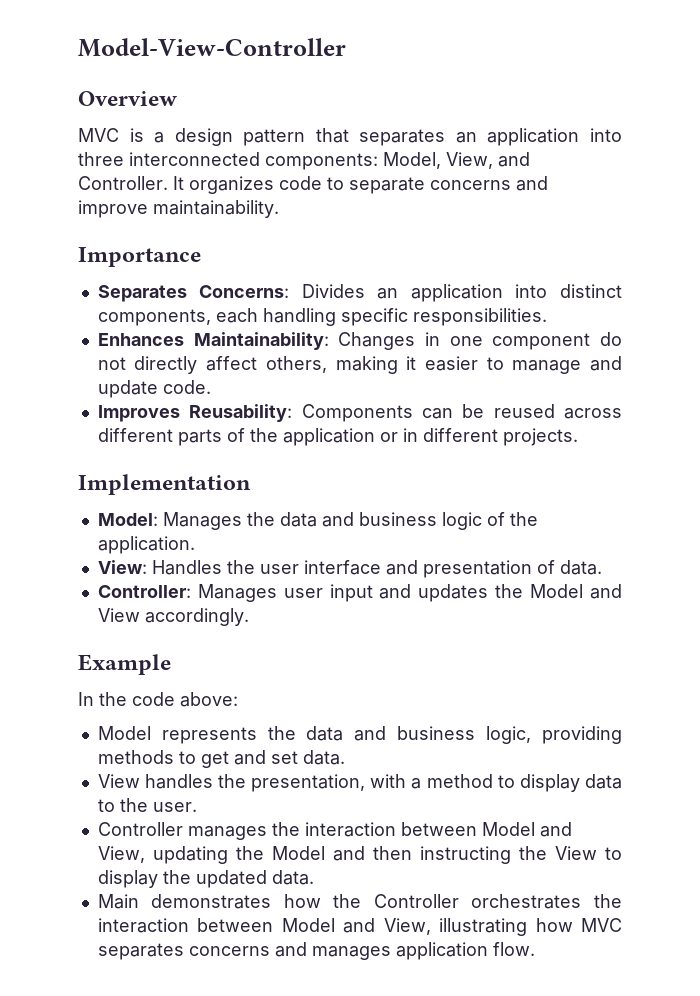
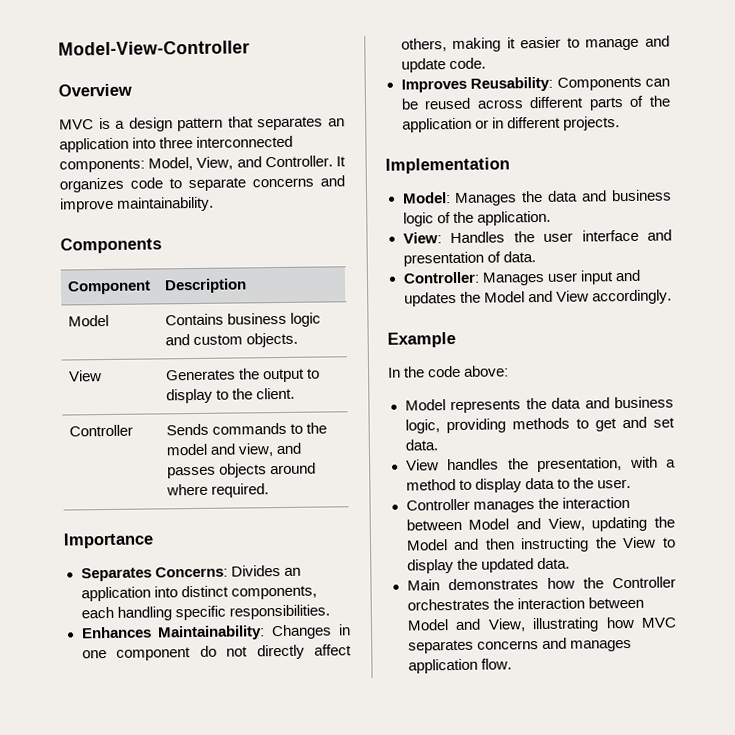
(279, 209) none -> [60,237,162,254] [67,280,152,295] [164,278,248,294] [68,314,110,327] [165,312,322,327] [165,332,299,348] [69,370,103,382] [166,368,321,383] [166,387,296,404] [69,424,134,437] [166,422,328,436] [166,442,302,457] [167,462,317,479] [166,483,270,498] // Components // Component | Description // Model | Contains business logic and custom objects. // View | Generates the output to display to the client. // Controller | Sends commands to the model and view, and passes objects around where required.

